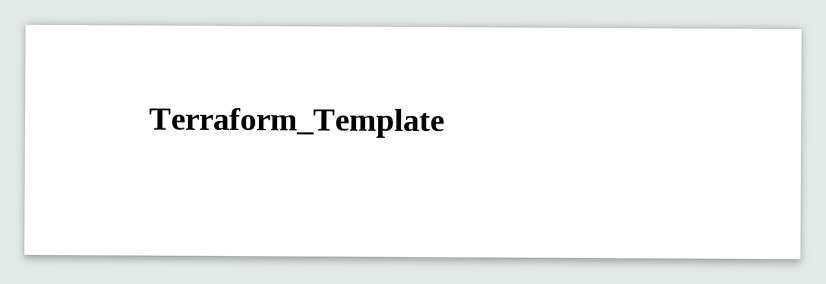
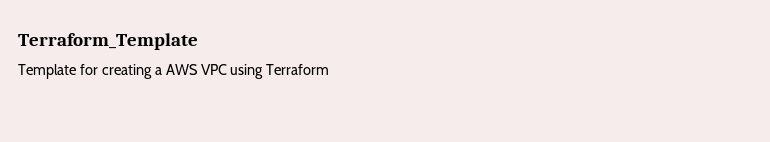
(445, 123) none -> [18,64,330,79] // Template for creating a AWS VPC using Terraform

